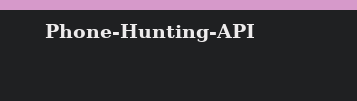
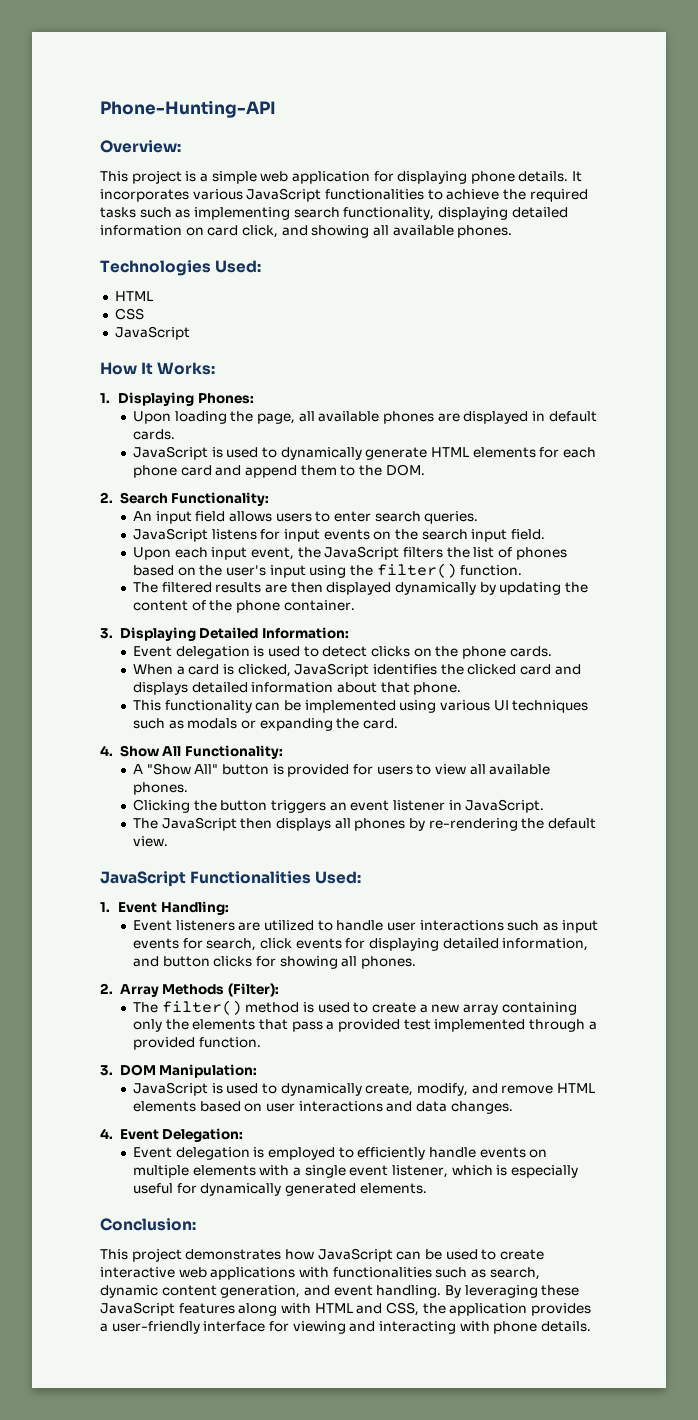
(255, 33) none -> [100,140,181,153] [100,170,583,184] [100,188,588,202] [100,207,568,220] [100,225,513,238] [100,260,262,276] [114,291,153,301] [114,308,144,320] [114,326,190,340] [100,362,216,375] [100,392,254,406] [133,411,597,424] [133,429,176,440] [133,446,596,460] [133,464,425,478] [100,492,270,506] [133,511,479,524] [133,528,545,542] [133,546,567,560] [133,563,523,578] [133,582,588,595] [133,600,355,613] [100,627,350,641] [133,646,552,659] [133,663,581,677] [133,682,462,695] [133,700,589,713] [133,718,398,731] [100,745,284,759] [133,763,551,777] [133,782,189,795] [133,799,545,813] [133,817,596,831] [133,836,169,847] [100,871,362,887] [100,901,229,915] [133,920,598,933] [133,938,589,951] [133,956,416,969] [100,983,280,997] [133,1000,577,1015] [133,1019,597,1032] [133,1037,261,1050] [100,1064,258,1078] [133,1082,595,1096] [133,1101,513,1114] [100,1128,244,1142] [133,1147,548,1160] [133,1165,578,1178] [133,1183,427,1196] [100,1218,196,1231] [100,1248,544,1262] [100,1267,540,1280] [100,1285,580,1298] [100,1302,591,1316] [100,1321,591,1334] // Overview: // This project is a simple web application for displaying phone details. It incorporates various JavaScript functionalities to achieve the required tasks such as implementing search functionality, displaying detailed information on card click, and showing all available phones. // Technologies Used: // HTML // CSS // JavaScript // How It Works: // 1. Displaying Phones: // Upon loading the page, all available phones are displayed in default cards. // JavaScript is used to dynamically generate HTML elements for each phone card and append them to the DOM. // 2. Search Functionality: // An input field allows users to enter search queries. // JavaScript listens for input events on the search input field. // Upon each input event, the JavaScript filters the list of phones based on the user's input using the filter() function. // The filtered results are then displayed dynamically by updating the content of the phone container. // 3. Displaying Detailed Information: // Event delegation is used to detect clicks on the phone cards. // When a card is clicked, JavaScript identifies the clicked card and displays detailed information about that phone. // This functionality can be implemented using various UI techniques such as modals or expanding the card. // 4. Show All Functionality: // A "Show All" button is provided for users to view all available phones. // Clicking the button triggers an event listener in JavaScript. // The JavaScript then displays all phones by re-rendering the default view. // JavaScript Functionalities Used: // 1. Event Handling: // Event listeners are utilized to handle user interactions such as input events for search, click events for displaying detailed information, and button clicks for showing all phones. // 2. Array Methods (Filter): // The filter() method is used to create a new array containing only the elements that pass a provided test implemented through a provided function. // 3. DOM Manipulation: // JavaScript is used to dynamically create, modify, and remove HTML elements based on user interactions and data changes. // 4. Event Delegation: // Event delegation is employed to efficiently handle events on multiple elements with a single event listener, which is especially useful for dynamically generated elements. // Conclusion: // This project demonstrates how JavaScript can be used to create interactive web applications with functionalities such as search, dynamic content generation, and event handling. By leveraging these JavaScript features along with HTML and CSS, the application provides a user-friendly interface for viewing and interacting with phone details.

